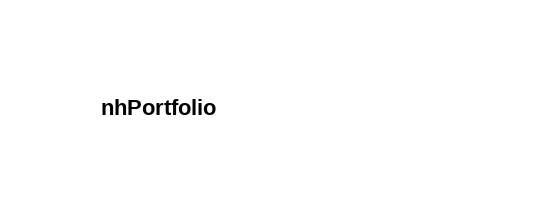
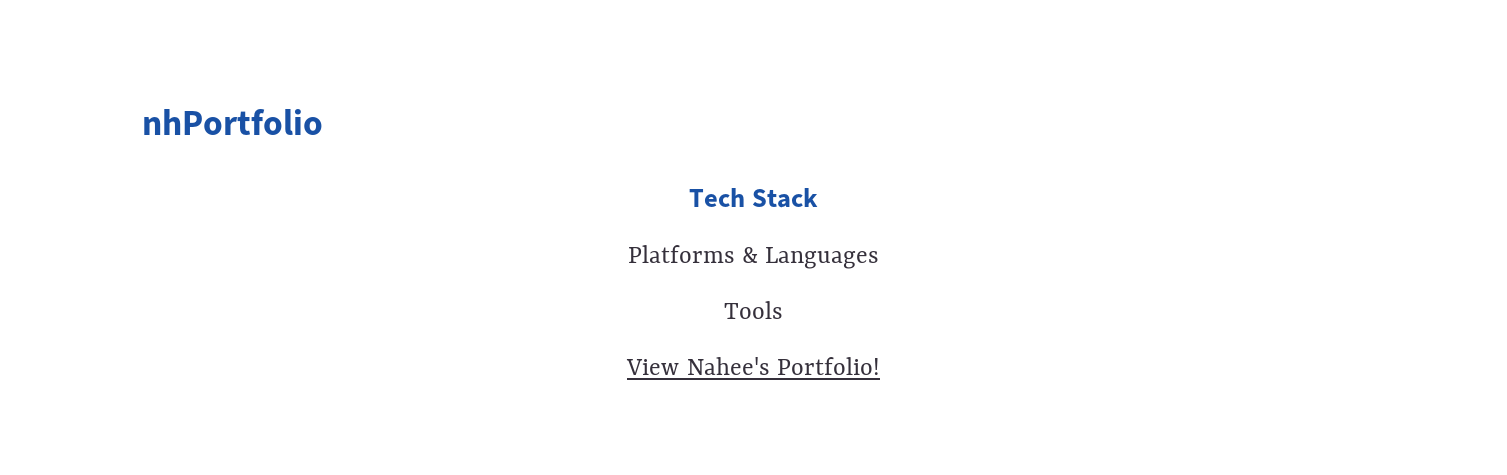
(216, 107) none -> [688,188,819,208] [627,245,880,269] [724,301,783,319] [626,357,880,375] // Tech Stack // Platforms & Languages // Tools // View Nahee's Portfolio!

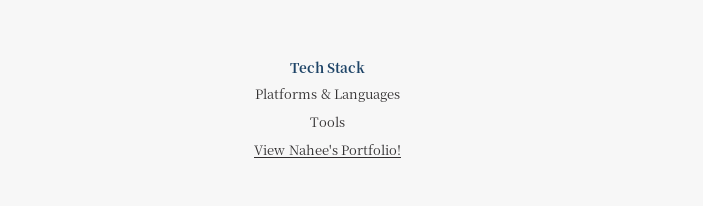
[142,109,323,135] nhPortfolio // -> (289, 67) none

